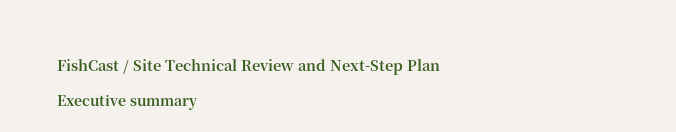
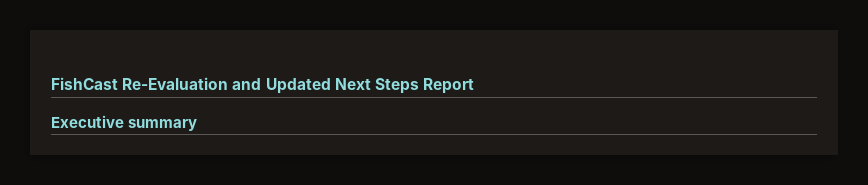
[123,59,440,75] / Site Technical Review and Next-Step Plan -> [122,77,475,94] Re-Evaluation and Updated Next Steps Report

